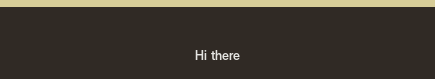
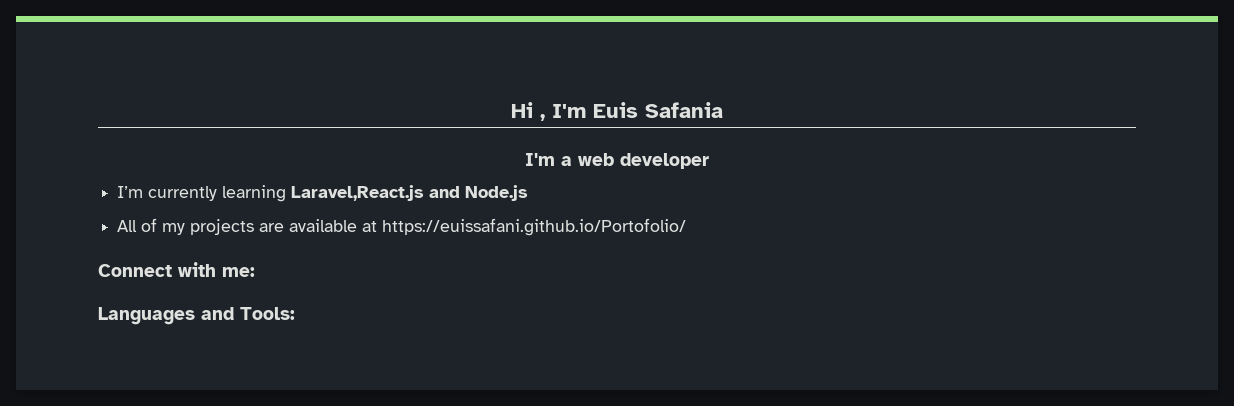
[210,50,240,60] there -> [540,102,723,121] [525,153,709,169] [117,185,529,202] [117,218,687,236] [98,262,255,277] [98,307,295,325] , I'm Euis Safania // I'm a web developer // I’m currently learning Laravel,React.js and Node.js // All of my projects are available at https://euissafani.github.io/Portofolio/ // Connect with me: // Languages and Tools:

